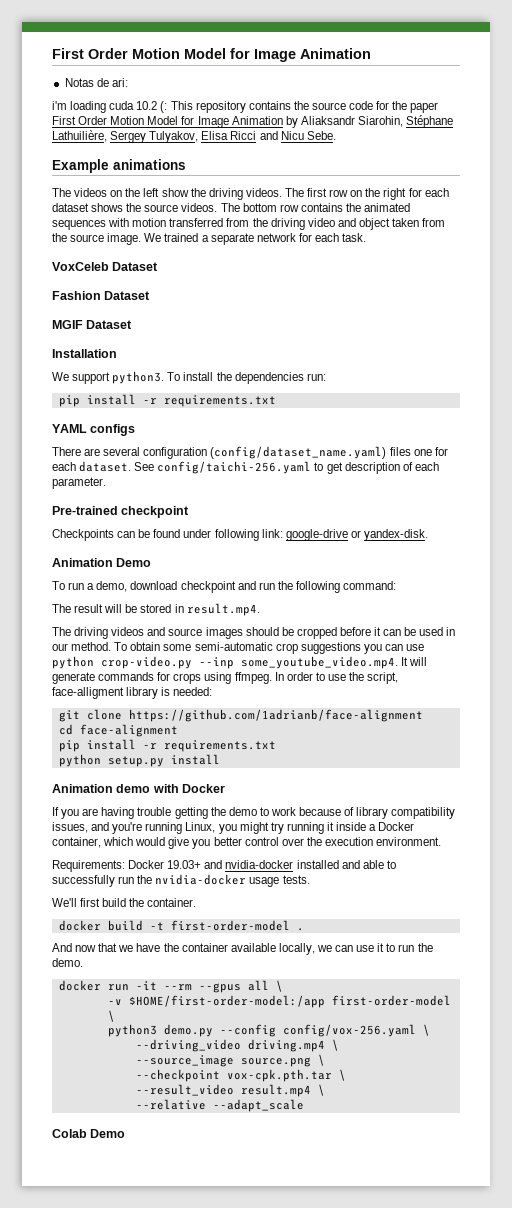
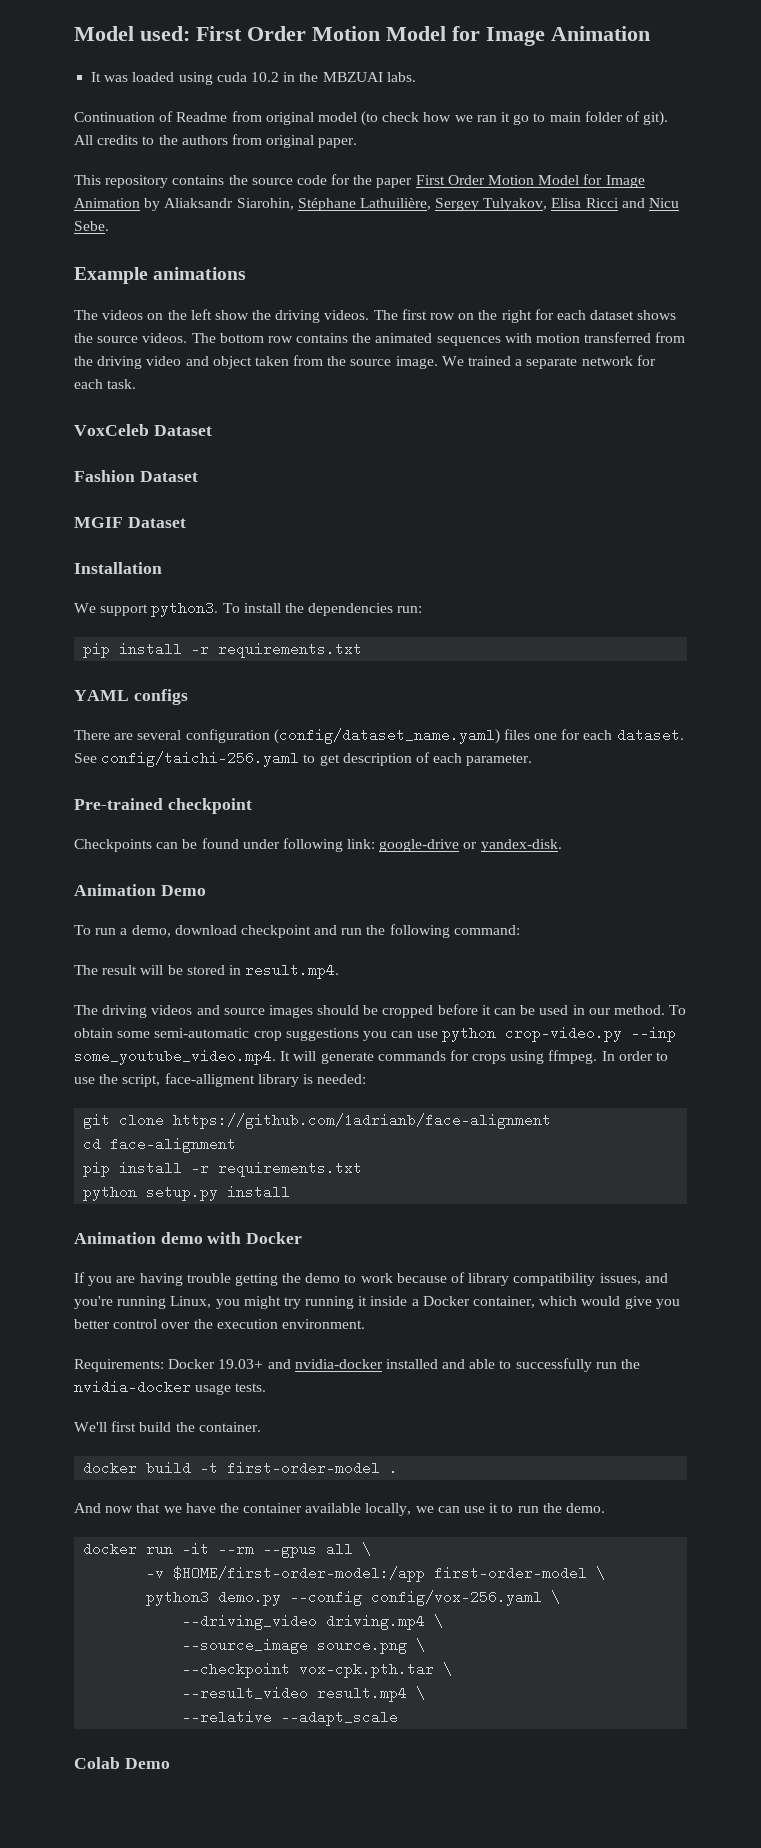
(52, 53) none -> [74,26,190,41] Model used:
[64,78,128,87] [52,101,168,113] Notas de ari: // i'm loading cuda 10.2 (: -> [91,72,416,85] [74,111,669,126] [74,134,358,148] It was loaded using cuda 10.2 in the MBZUAI labs. // Continuation of Readme from original model (to check how we ran it go to main folder of git). All credits to the authors from original paper. //

